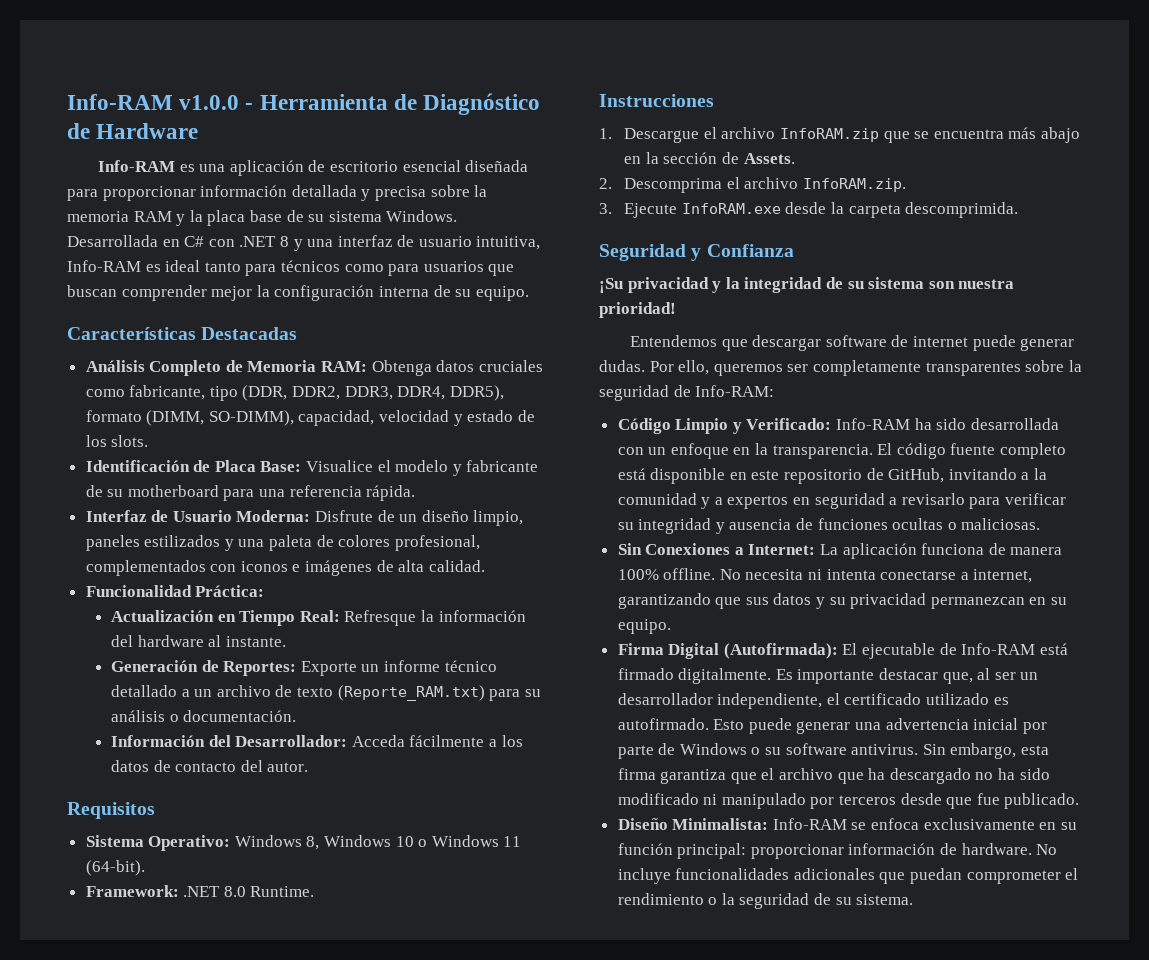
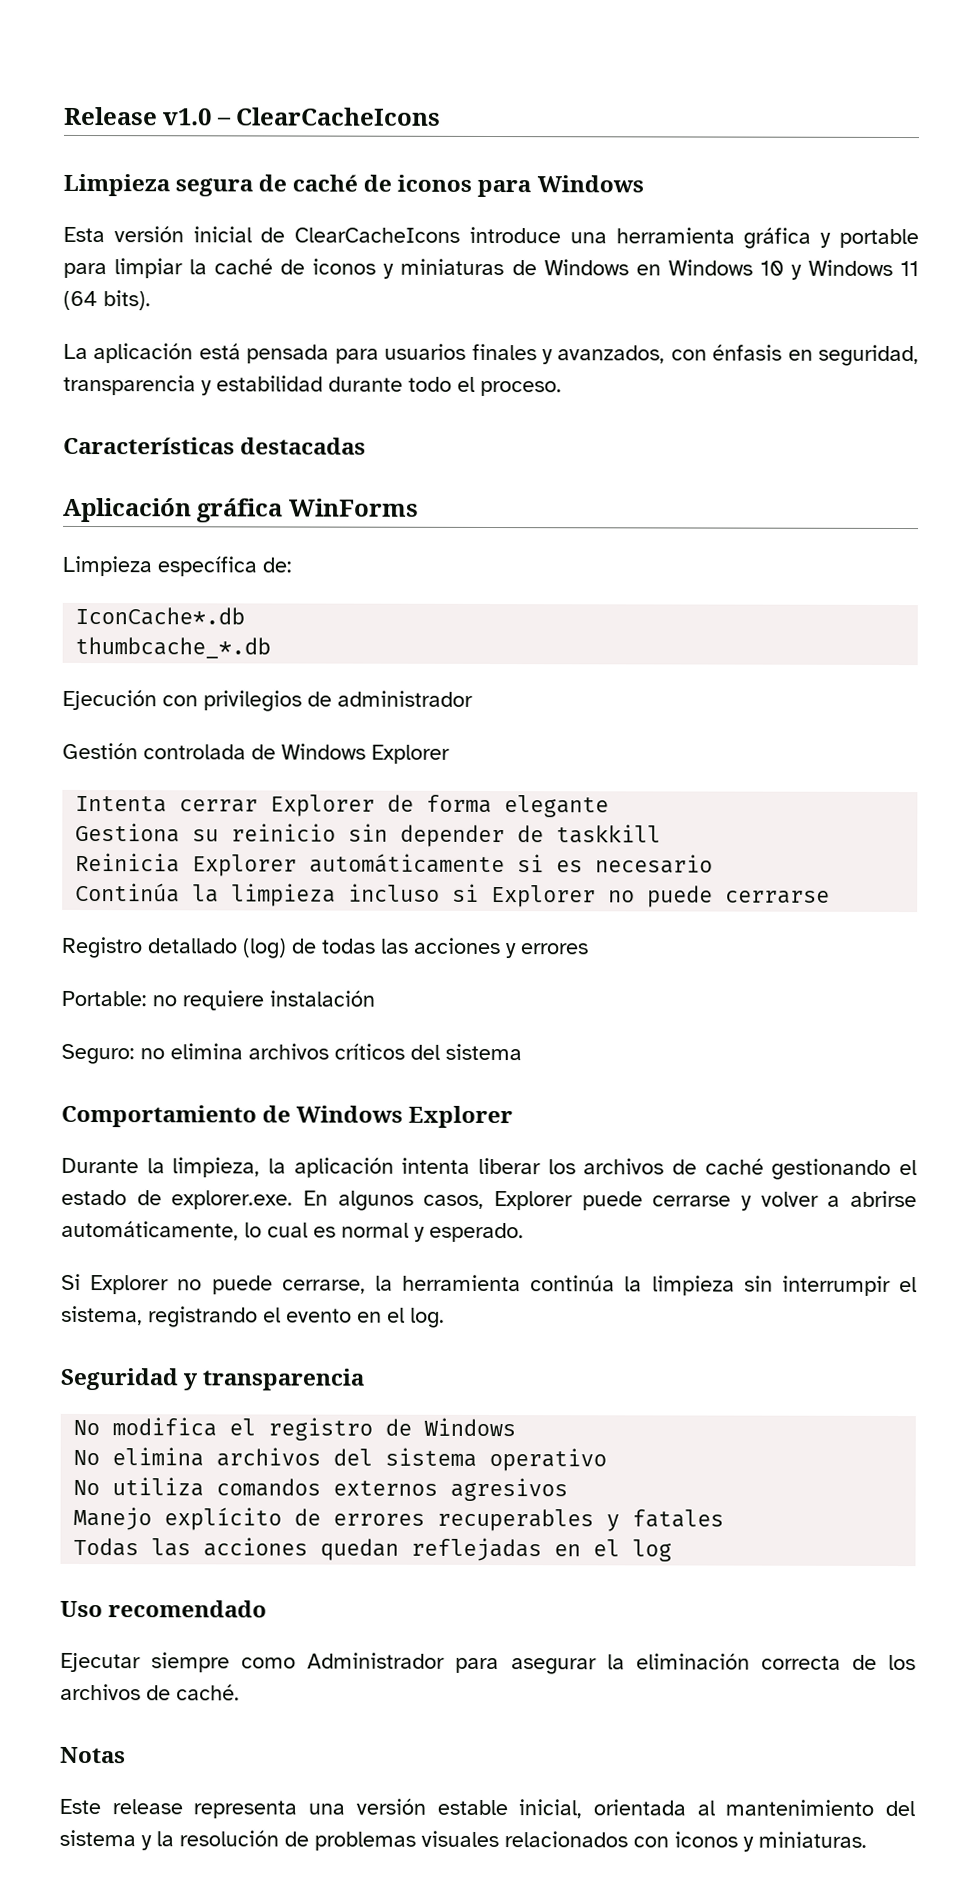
[67,93,541,115] [67,123,199,139] [98,160,529,176] [67,185,488,201] [67,210,458,226] [67,235,541,251] [67,260,515,276] [67,285,529,301] [67,327,298,340] [85,360,543,376] [85,385,504,401] [85,410,535,426] [85,435,149,447] [85,460,539,476] [85,485,416,501] [85,510,524,526] [85,535,480,551] [85,560,485,576] [85,585,265,597] [110,610,526,626] [110,635,286,647] [110,660,497,676] [110,685,541,701] [110,710,297,722] [110,735,523,747] [110,760,309,772] [67,802,155,819] [85,835,522,851] [85,860,145,876] [85,885,315,897] [599,94,714,107] [599,127,1080,143] [624,152,795,164] [599,177,907,193] [599,202,1019,218] [599,244,794,261] [599,277,1015,293] [599,302,676,318] [630,335,1075,351] [599,360,1082,376] [599,385,775,401] [617,418,1059,434] [617,443,1067,459] [617,468,1048,484] [617,493,1067,509] [617,518,1041,534] [617,543,1063,559] [617,568,1033,583] [617,593,1068,609] [617,619,671,634] [617,643,1068,659] [617,668,1039,684] [617,693,1009,709] [617,718,1047,734] [617,743,1050,759] [617,768,1050,784] [617,793,1080,809] [617,818,1077,830] [617,843,1058,859] [617,868,1079,884] [617,893,914,909] Info-RAM v1.0.0 - Herramienta de Diagnóstico de Hardware // Info-RAM es una aplicación de escritorio esencial diseñada para proporcionar información detallada y precisa sobre la memoria RAM y la placa base de su sistema Windows. Desarrollada en C# con .NET 8 y una interfaz de usuario intuitiva, Info-RAM es ideal tanto para técnicos como para usuarios que buscan comprender mejor la configuración interna de su equipo. // Características Destacadas // Análisis Completo de Memoria RAM: Obtenga datos cruciales como fabricante, tipo (DDR, DDR2, DDR3, DDR4, DDR5), formato (DIMM, SO-DIMM), capacidad, velocidad y estado de los slots. // Identificación de Placa Base: Visualice el modelo y fabricante de su motherboard para una referencia rápida. // Interfaz de Usuario Moderna: Disfrute de un diseño limpio, paneles estilizados y una paleta de colores profesional, complementados con iconos e imágenes de alta calidad. // Funcionalidad Práctica: // Actualización en Tiempo Real: Refresque la información del hardware al instante. // Generación de Reportes: Exporte un informe técnico detallado a un archivo de texto (Reporte_RAM.txt) para su análisis o documentación. // Información del Desarrollador: Acceda fácilmente a los datos de contacto del autor. // Requisitos // Sistema Operativo: Windows 8, Windows 10 o Windows 11 (64-bit). // Framework: .NET 8.0 Runtime. // Instrucciones // 1. Descargue el archivo InfoRAM.zip que se encuentra más abajo en la sección de Assets. // 2. Descomprima el archivo InfoRAM.zip. // 3. Ejecute InfoRAM.exe desde la carpeta descomprimida. // Seguridad y Confianza // ¡Su privacidad y la integridad de su sistema son nuestra prioridad! // Entendemos que descargar software de internet puede generar dudas. Por ello, queremos ser completamente transparentes sobre la seguridad de Info-RAM: // Código Limpio y Verificado: Info-RAM ha sido desarrollada con un enfoque en la transparencia. El código fuente completo está disponible en este repositorio de GitHub, invitando a la comunidad y a expertos en seguridad a revisarlo para verificar su integridad y ausencia de funciones ocultas o maliciosas. // Sin Conexiones a Internet: La aplicación funciona de manera 100% offline. No necesita ni intenta conectarse a internet, garantizando que sus datos y su privacidad permanezcan en su equipo. // Firma Digital (Autofirmada): El ejecutable de Info-RAM está firmado digitalmente. Es importante destacar que, al ser un desarrollador independiente, el certificado utilizado es autofirmado. Esto puede generar una advertencia inicial por parte de Windows o su software antivirus. Sin embargo, esta firma garantiza que el archivo que ha descargado no ha sido modificado ni manipulado por terceros desde que fue publicado. // Diseño Minimalista: Info-RAM se enfoca exclusivamente en su función principal: proporcionar información de hardware. No incluye funcionalidades adicionales que puedan comprometer el rendimiento o la seguridad de su sistema. -> [64,106,442,126] [63,173,644,198] [63,226,919,249] [63,258,920,280] [63,290,151,311] [63,343,919,367] [63,374,562,397] [63,436,367,455] [63,497,419,523] [62,555,292,577] [75,606,246,626] [75,636,272,659] [62,689,473,712] [62,742,450,764] [75,794,610,818] [75,822,662,848] [75,852,714,877] [75,882,831,908] [61,936,589,959] [61,990,375,1011] [61,1043,522,1065] [61,1104,514,1129] [61,1157,917,1180] [61,1189,917,1211] [61,1220,524,1243] [61,1273,917,1296] [61,1305,445,1328] [60,1367,365,1391] [73,1417,517,1441] [73,1447,608,1472] [73,1477,569,1502] [73,1506,725,1532] [73,1537,673,1562] [60,1600,268,1618] [60,1652,917,1675] [60,1683,240,1701] [60,1746,126,1764] [59,1798,916,1819] [59,1829,867,1852] Release v1.0 – ClearCacheIcons // Limpieza segura de caché de iconos para Windows // Esta versión inicial de ClearCacheIcons introduce una herramienta gráfica y portable para limpiar la caché de iconos y miniaturas de Windows en Windows 10 y Windows 11 (64 bits). // La aplicación está pensada para usuarios finales y avanzados, con énfasis en seguridad, transparencia y estabilidad durante todo el proceso. // Características destacadas // Aplicación gráfica WinForms // Limpieza específica de: // IconCache*.db // thumbcache_*.db // Ejecución con privilegios de administrador // Gestión controlada de Windows Explorer // Intenta cerrar Explorer de forma elegante // Gestiona su reinicio sin depender de taskkill // Reinicia Explorer automáticamente si es necesario // Continúa la limpieza incluso si Explorer no puede cerrarse // Registro detallado (log) de todas las acciones y errores // Portable: no requiere instalación // Seguro: no elimina archivos críticos del sistema // Comportamiento de Windows Explorer // Durante la limpieza, la aplicación intenta liberar los archivos de caché gestionando el estado de explorer.exe. En algunos casos, Explorer puede cerrarse y volver a abrirse automáticamente, lo cual es normal y esperado. // Si Explorer no puede cerrarse, la herramienta continúa la limpieza sin interrumpir el sistema, registrando el evento en el log. // Seguridad y transparencia // No modifica el registro de Windows // No elimina archivos del sistema operativo // No utiliza comandos externos agresivos // Manejo explícito de errores recuperables y fatales // Todas las acciones quedan reflejadas en el log // Uso recomendado // Ejecutar siempre como Administrador para asegurar la eliminación correcta de los archivos de caché. // Notas // Este release representa una versión estable inicial, orientada al mantenimiento del sistema y la resolución de problemas visuales relacionados con iconos y miniaturas.

